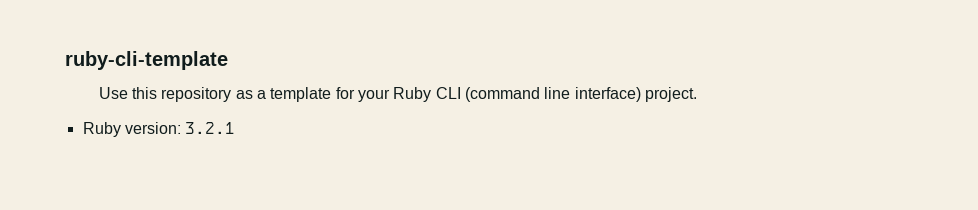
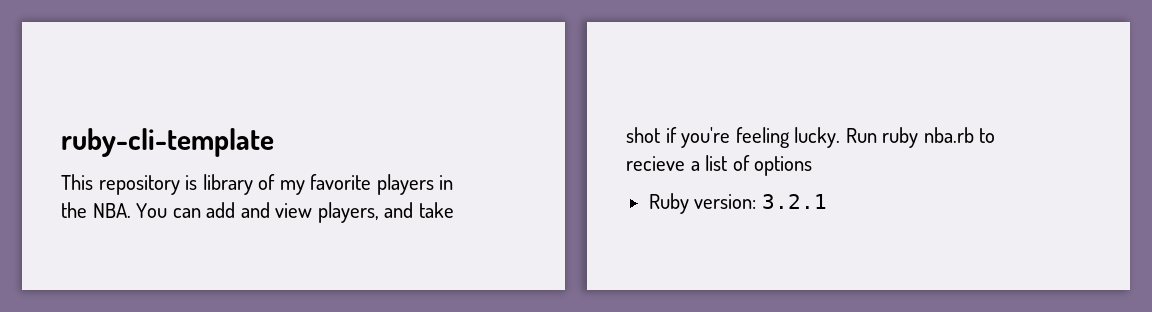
[98,87,697,102] Use this repository as a template for your Ruby CLI (command line interface) project. -> [61,174,454,195] [61,202,454,223] [626,127,996,148] [626,155,813,176] This repository is library of my favorite players in the NBA. You can add and view players, and take shot if you're feeling lucky. Run ruby nba.rb to recieve a list of options

